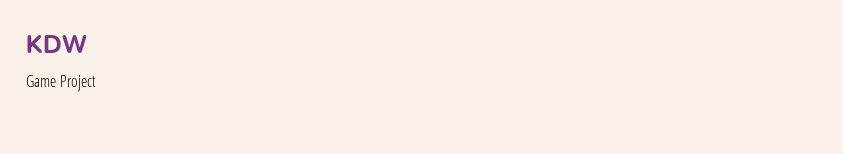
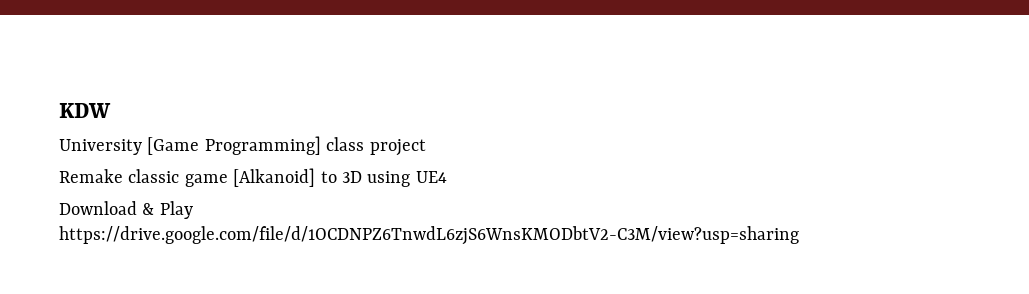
[26,75,97,91] Game Project -> [59,136,426,156] [59,168,447,187] [59,201,193,219] [59,226,799,245] University [Game Programming] class project // Remake classic game [Alkanoid] to 3D using UE4 // Download & Play https://drive.google.com/file/d/1OCDNPZ6TnwdL6zjS6WnsKMODbtV2-C3M/view?usp=sharing

